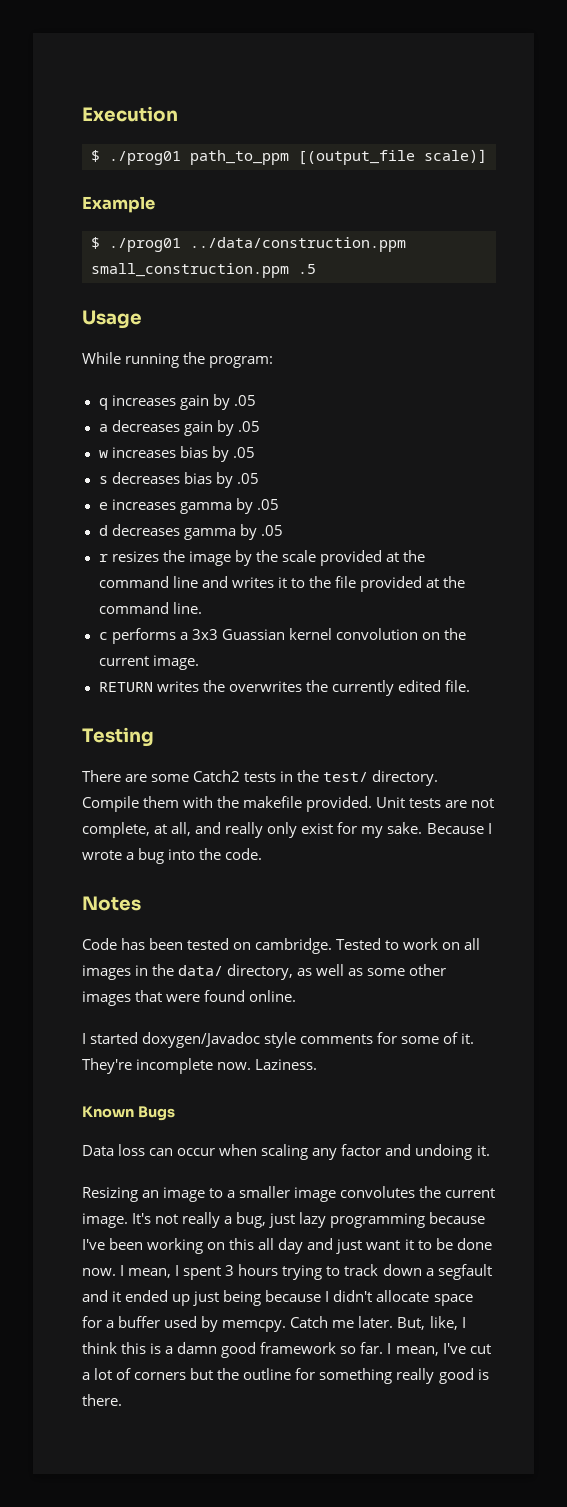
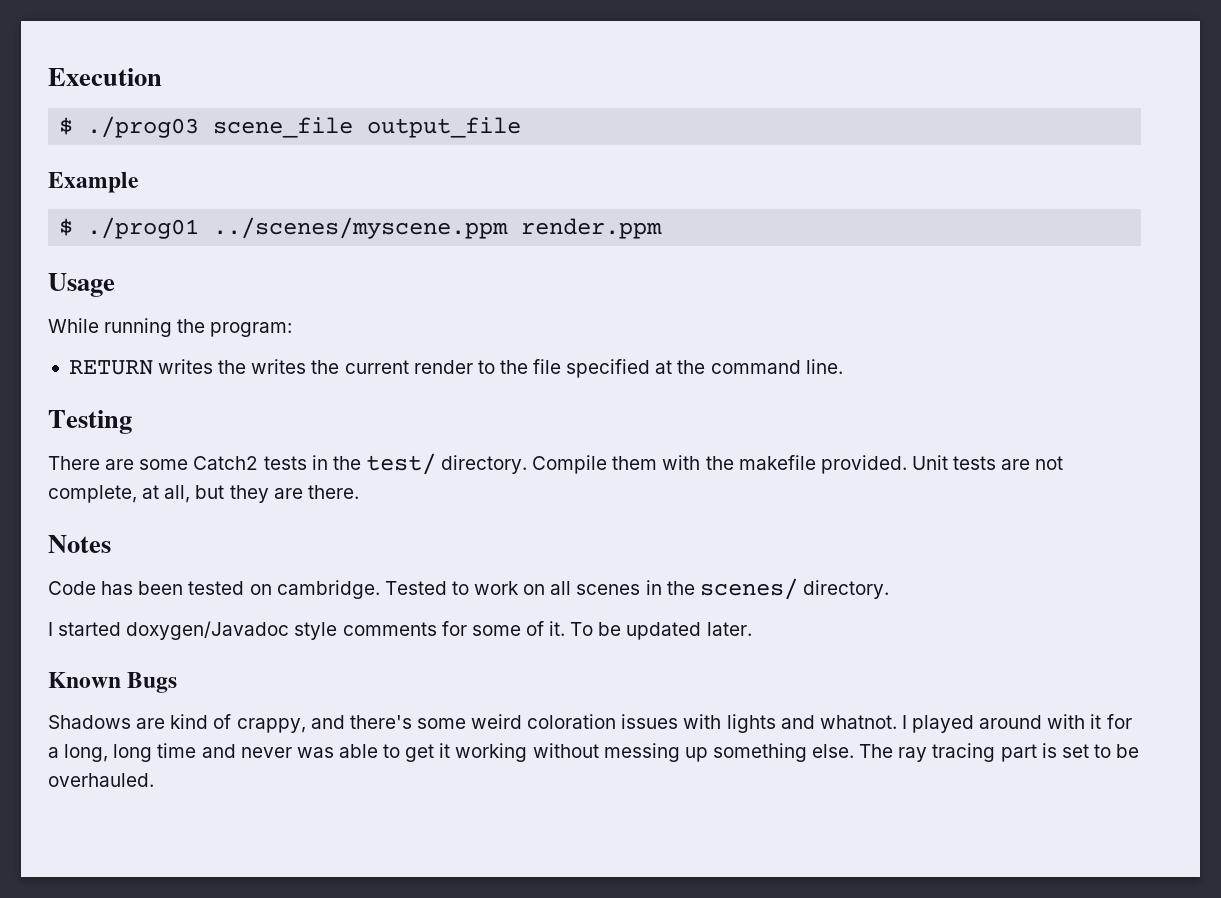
[109,149,487,165] ./prog01 path_to_ppm [(output_file scale)] -> [87,116,522,138] ./prog03 scene_file output_file
[190,237,406,252] [91,263,316,278] ../data/construction.ppm small_construction.ppm .5 -> [213,217,663,239] ../scenes/myscene.ppm render.ppm
[98,394,256,410] [98,420,260,436] [98,446,255,462] [98,472,259,488] [98,498,279,514] [98,524,283,540] [98,550,425,566] [98,576,287,588] q increases gain by .05 // a decreases gain by .05 // w increases bias by .05 // s decreases bias by .05 // e increases gamma by .05 // d decreases gamma by .05 // r resizes the image by the scale provided at the command line and writes it -> [68,359,473,375] RETURN writes the writes the current render
[359,576,422,592] provided -> [566,359,651,378] specified
[98,628,466,644] [98,655,199,670] [98,680,470,696] // c performs a 3x3 Guassian kernel convolution on the current image. // RETURN writes the overwrites the currently edited file. -> (843, 366) none
[195,822,492,838] [82,848,263,864] and really only exist for my sake. Because I wrote a bug into the code. -> [195,485,359,503] but they are there.
[82,964,447,980] [82,990,297,1006] images in the data/ directory, as well as some other images that were found online. -> [576,578,889,600] scenes in the scenes/ directory.
[82,1058,318,1074] [82,1106,175,1121] [82,1144,490,1160] [82,1186,496,1202] [82,1212,486,1228] [82,1238,492,1254] [82,1264,492,1280] [82,1290,473,1306] [82,1316,466,1332] [82,1342,491,1358] [82,1368,489,1384] [82,1394,122,1406] They're incomplete now. Laziness. // Known Bugs // Data loss can occur when scaling any factor and undoing it. // Resizing an image to a smaller image convolutes the current image. It's not really a bug, just lazy programming because I've been working on this all day and just want it to be done now. I mean, I spent 3 hours trying to track down a segfault and it ended up just being because I didn't allocate space for a buffer used by memcpy. Catch me later. But, like, I think this is a damn good framework so far. I mean, I've cut a lot of corners but the outline for something really good is there. -> [570,622,752,640] [48,672,178,693] [48,714,1132,733] [48,743,1140,762] [48,773,154,787] To be updated later. // Known Bugs // Shadows are kind of crappy, and there's some weird coloration issues with lights and whatnot. I played around with it for a long, long time and never was able to get it working without messing up something else. The ray tracing part is set to be overhauled.

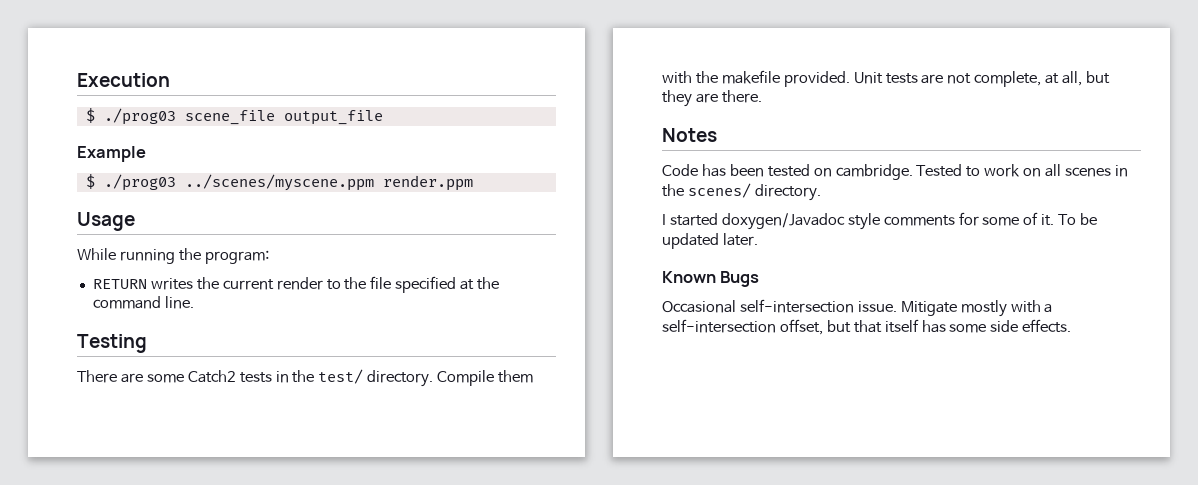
[87,217,200,239] ./prog01 -> [103,174,176,191] ./prog03
[251,359,340,374] writes the -> (219, 283) none
[48,714,1132,733] [48,743,1140,762] [48,773,154,787] Shadows are kind of crappy, and there's some weird coloration issues with lights and whatnot. I played around with it for a long, long time and never was able to get it working without messing up something else. The ray tracing part is set to be overhauled. -> [662,299,1053,317] [662,319,1072,335] Occasional self-intersection issue. Mitigate mostly with a self-intersection offset, but that itself has some side effects.

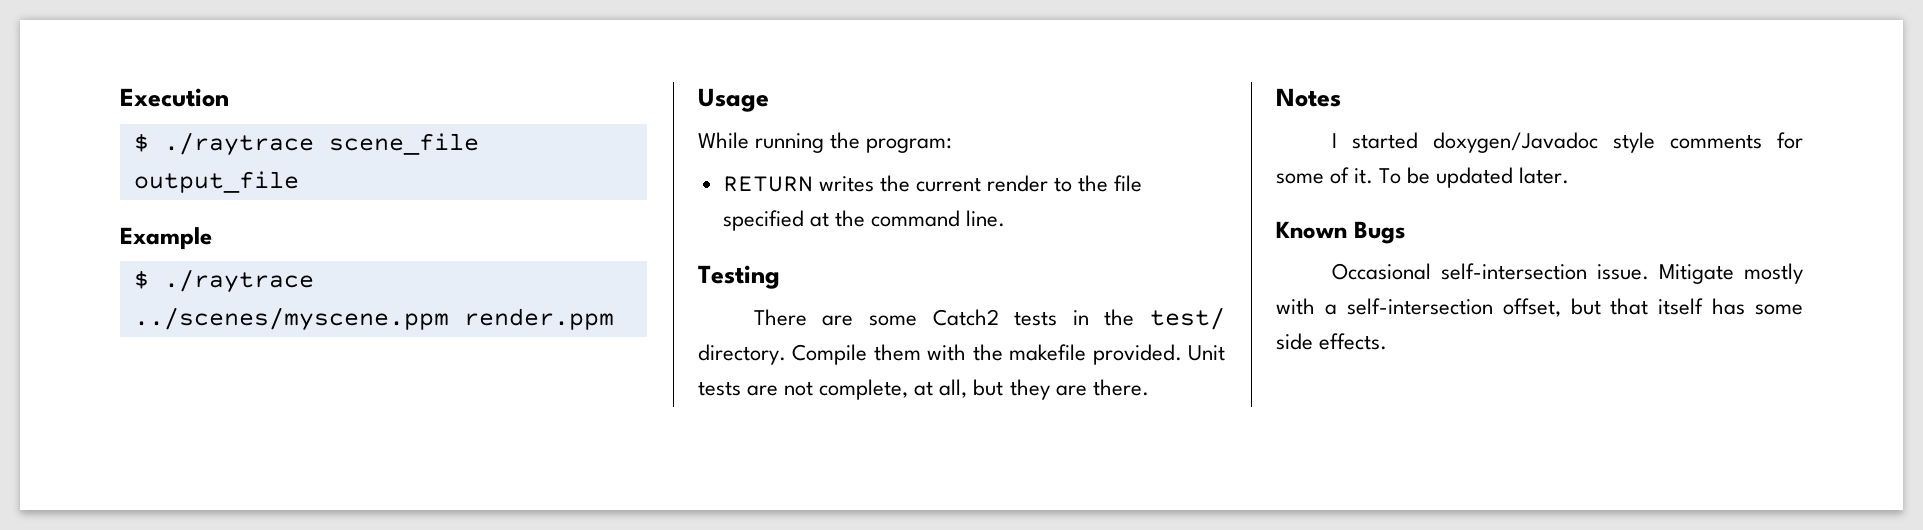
[103,108,176,125] ./prog03 -> [163,132,314,156] ./raytrace
[103,174,176,191] ./prog03 -> [163,269,314,293] ./raytrace
[662,164,1128,180] [662,183,821,201] // Code has been tested on cambridge. Tested to work on all scenes in the scenes/ directory. -> (1341, 97) none

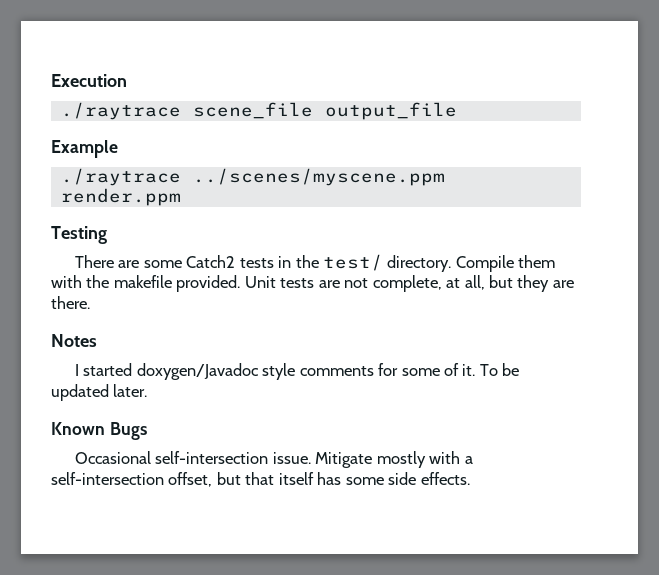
[133,133,149,152] $ -> (127, 80) none
[133,270,149,289] $ -> (118, 149) none
[698,88,769,112] [698,132,953,153] [722,175,1143,192] [722,210,1006,231] // Usage // While running the program: // RETURN writes the current render to the file specified at the command line. -> (181, 197) none

